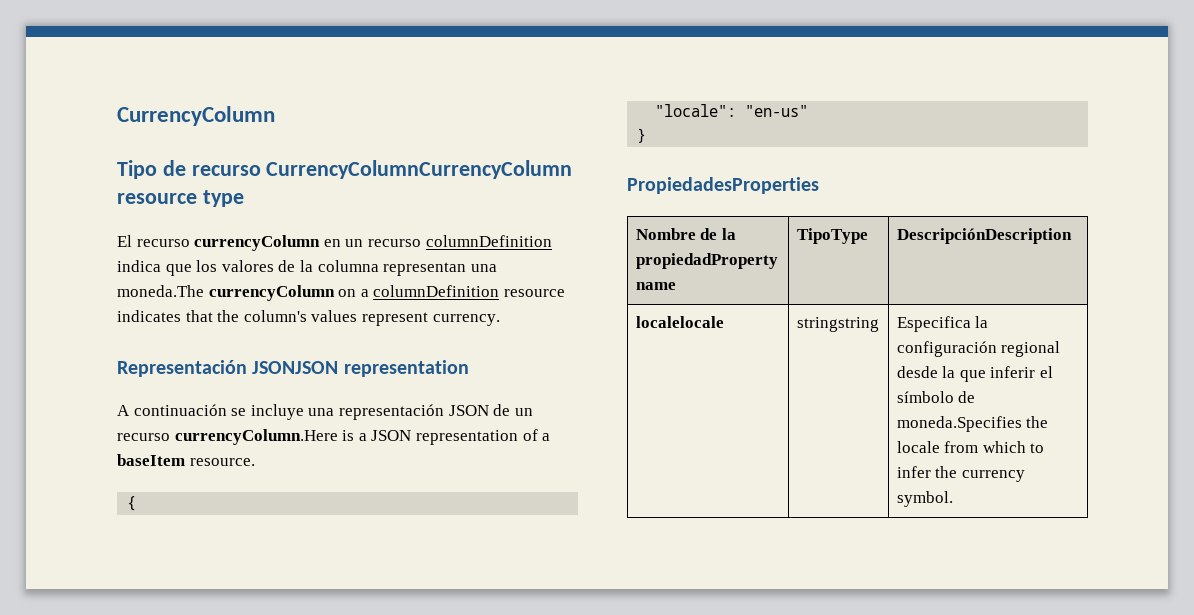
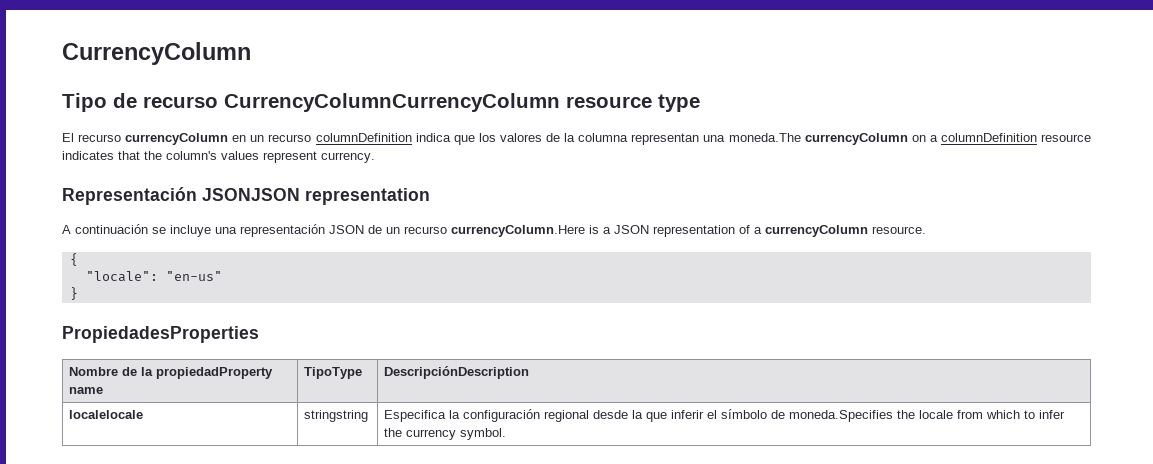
[117,454,185,466] baseItem -> [765,225,868,237] currencyColumn

